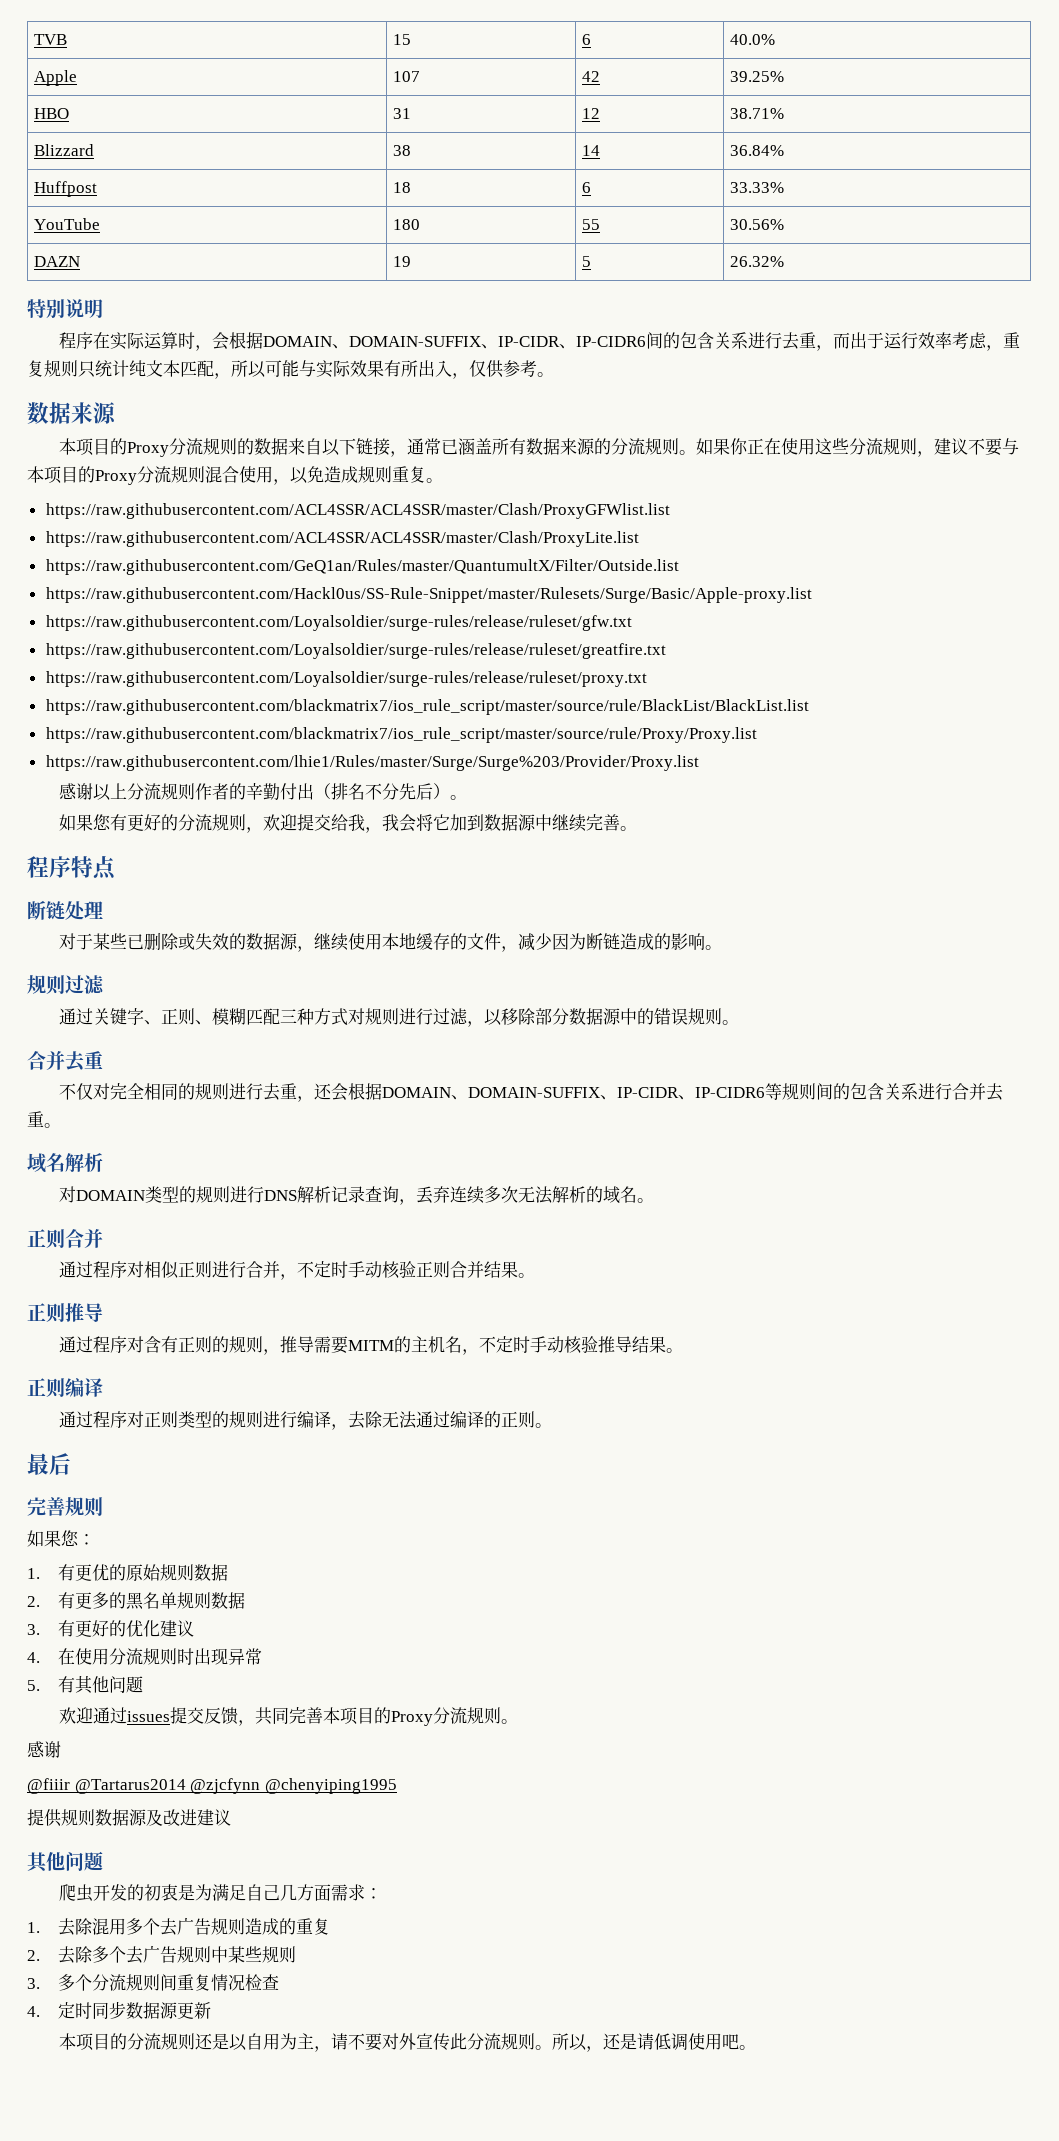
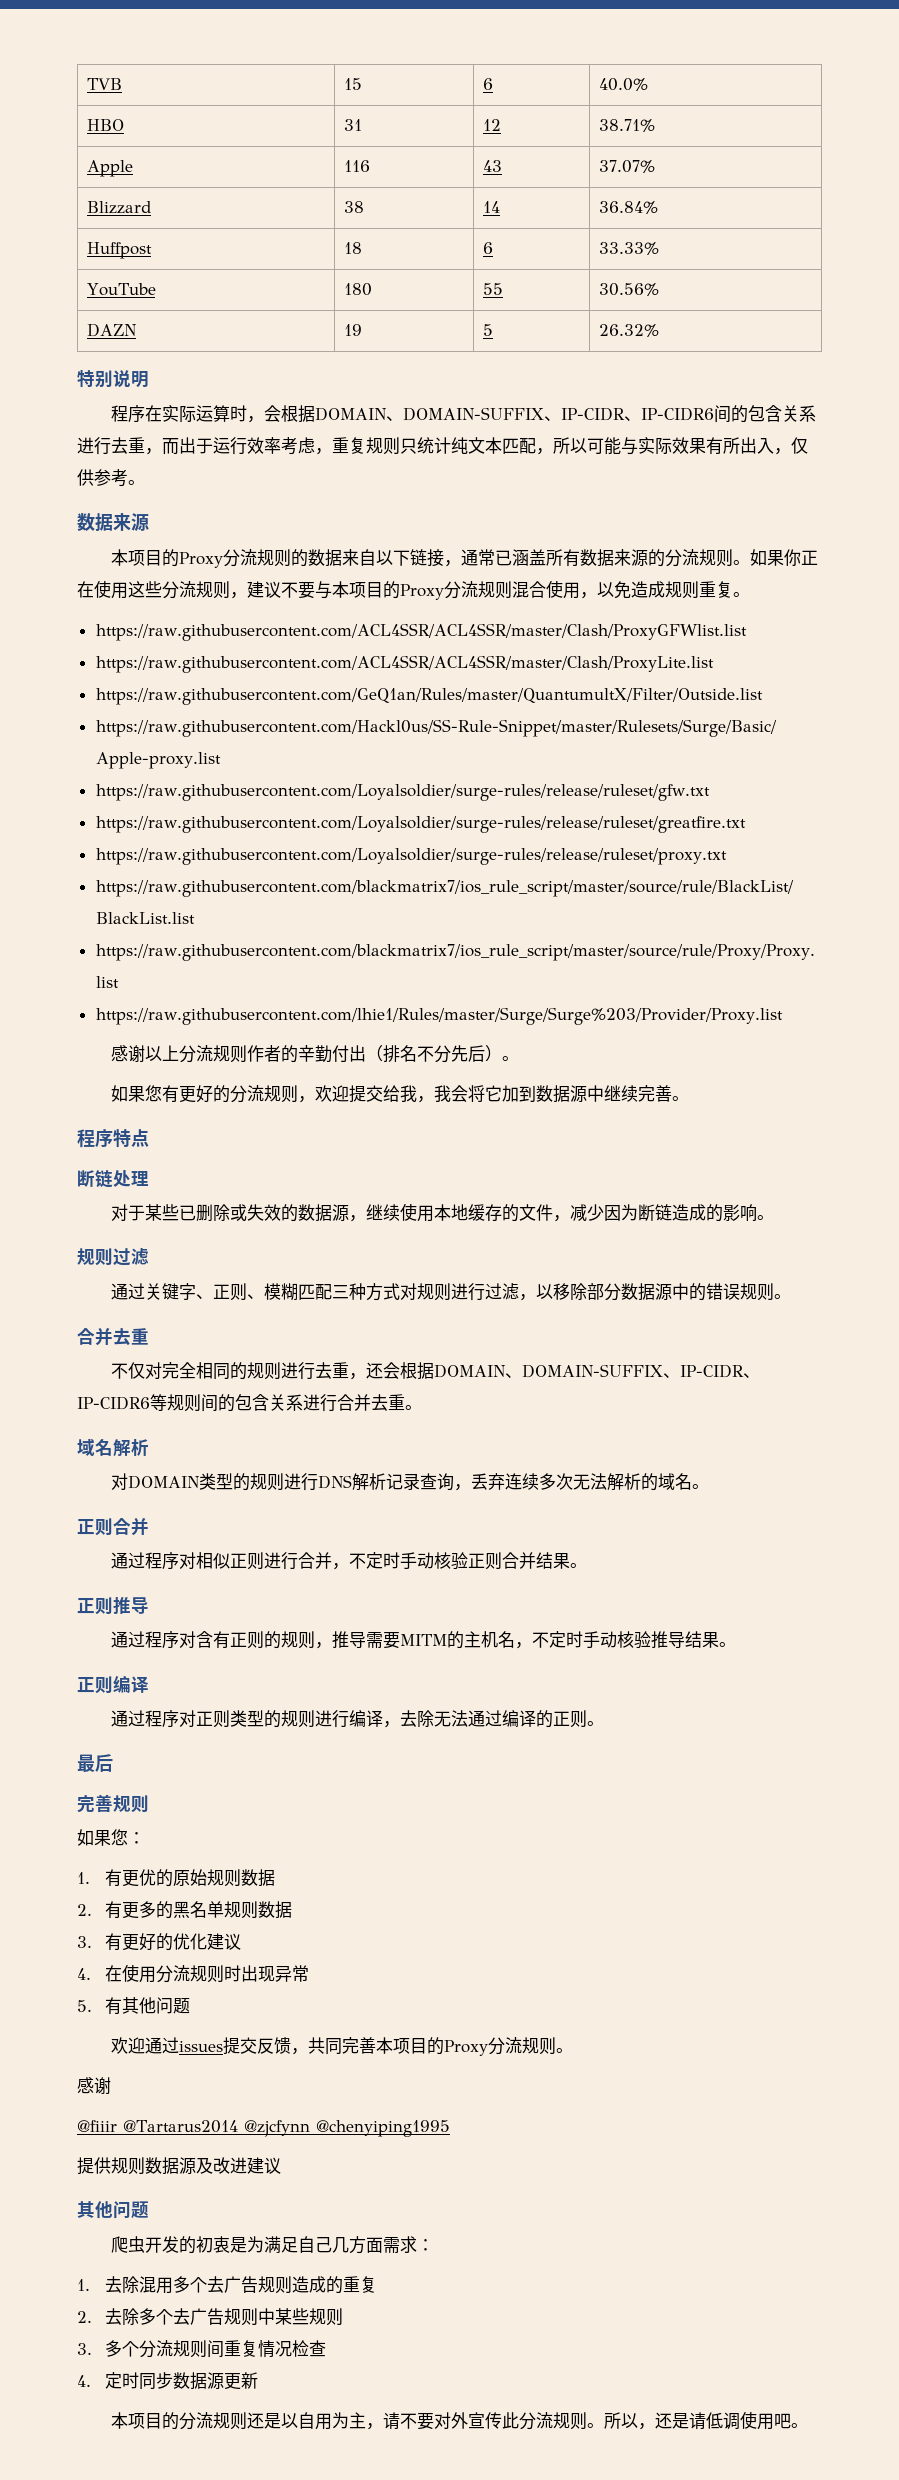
[34,70,78,86] [393,71,421,82] [582,71,601,82] [730,71,785,82] // Apple | 107 | 42 | 39.25% -> (648, 84) none
(785, 113) none -> [86,160,133,177] [343,160,370,172] [482,160,502,172] [598,160,655,173] // Apple | 116 | 43 | 37.07%

